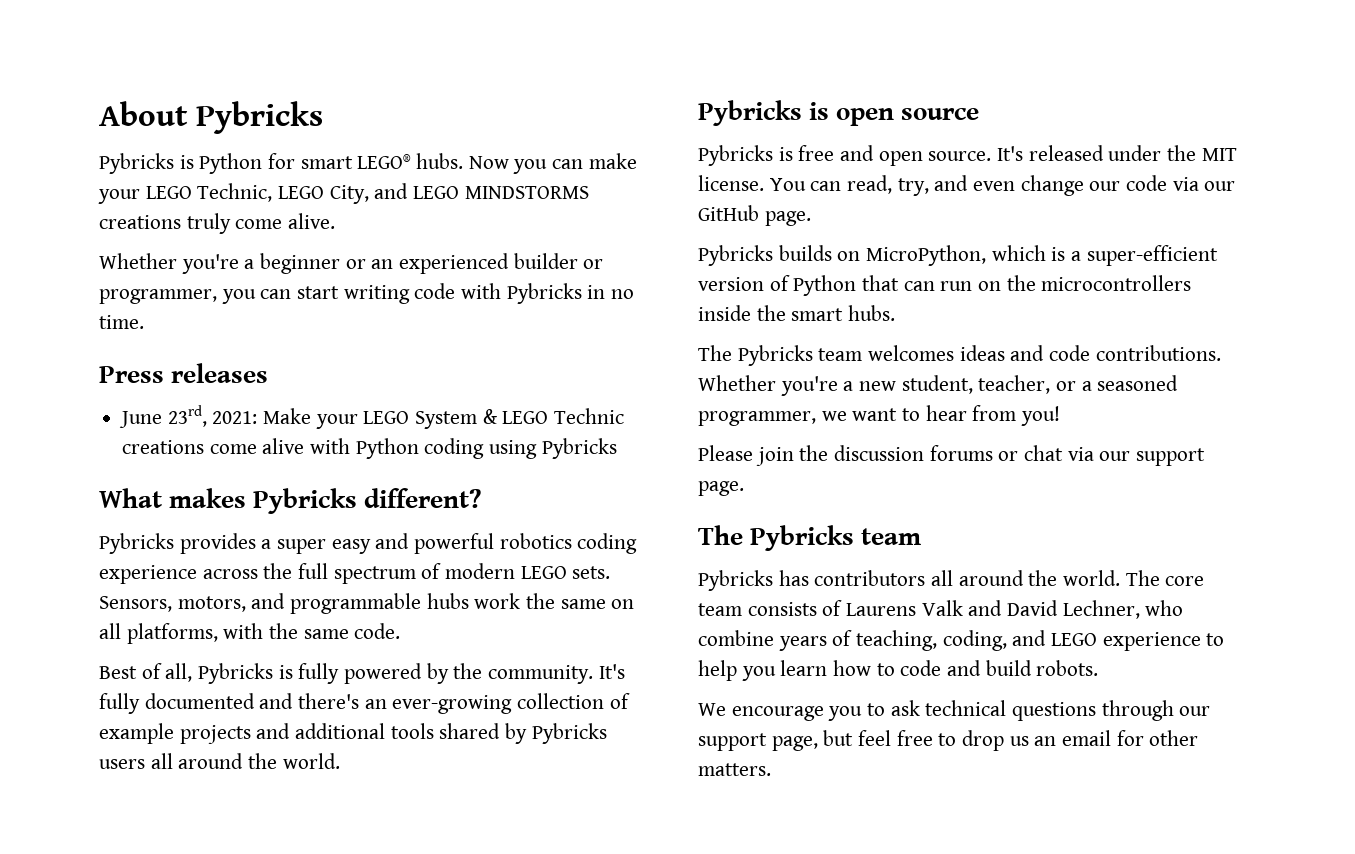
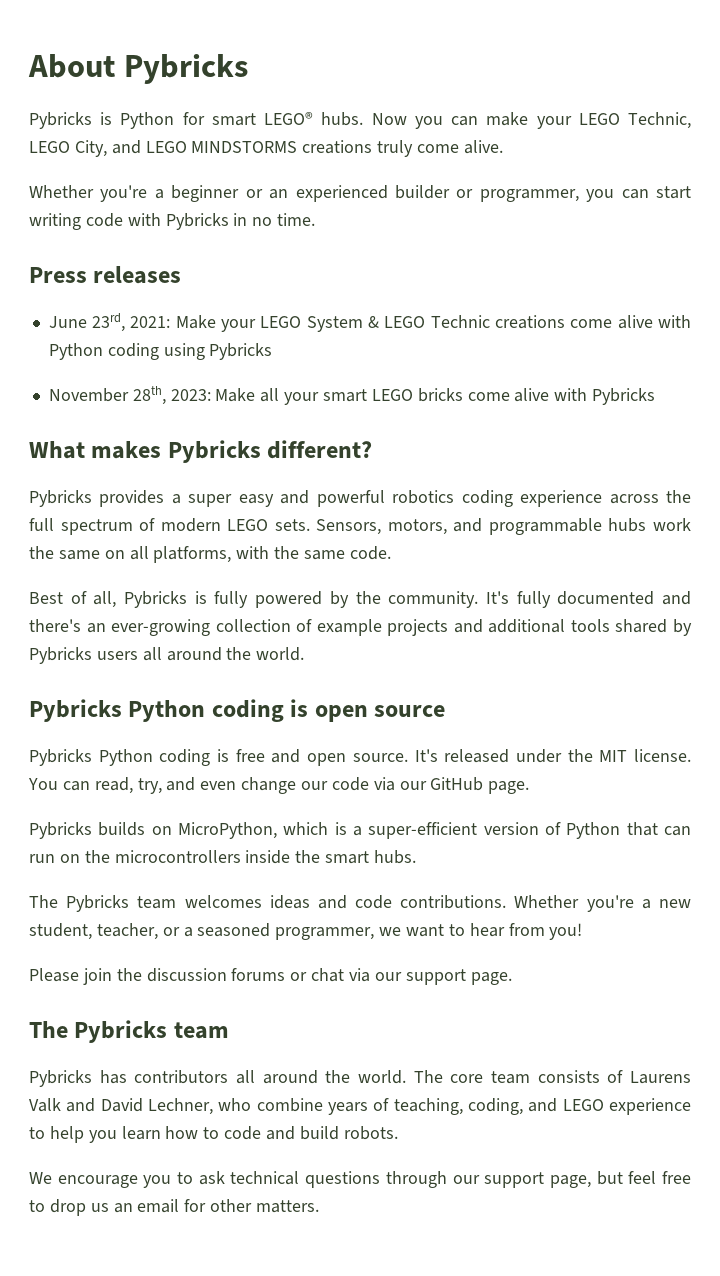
(617, 448) none -> [48,386,656,405] // November 28th, 2023: Make all your smart LEGO bricks come alive with Pybricks
(802, 113) none -> [128,699,284,722] Python coding
(773, 155) none -> [98,749,211,766] Python coding

